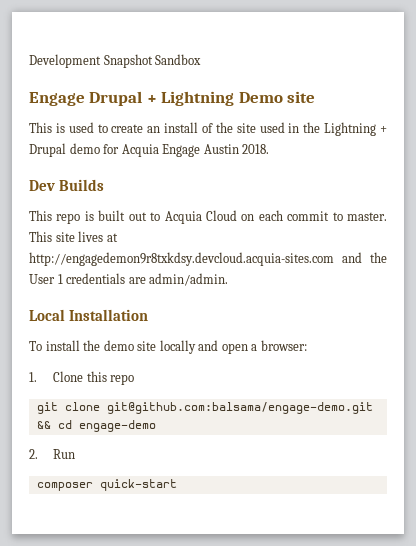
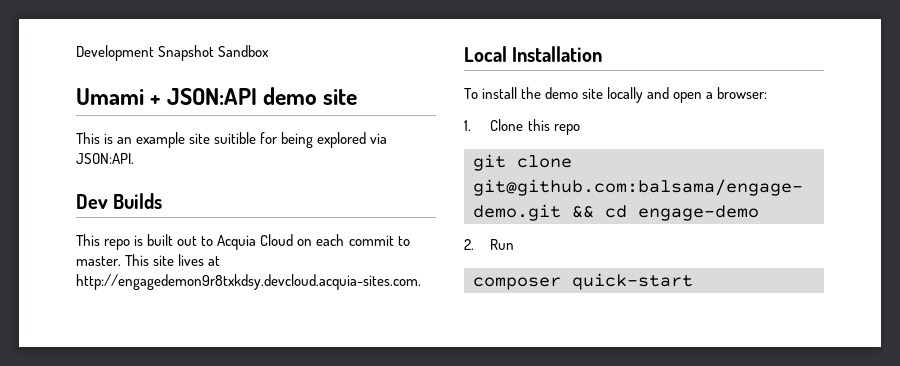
[29,91,316,106] [29,122,387,136] [29,143,270,157] Engage Drupal + Lightning Demo site // This is used to create an install of the site used in the Lightning + Drupal demo for Acquia Engage Austin 2018. -> [76,87,358,105] [76,132,388,148] [76,153,134,164] Umami + JSON:API demo site // This is an example site suitible for being explored via JSON:API.
[29,252,387,266] [29,273,229,286] http://engagedemon9r8txkdsy.devcloud.acquia-sites.com and the User 1 credentials are admin/admin. -> [76,274,421,290] http://engagedemon9r8txkdsy.devcloud.acquia-sites.com.

